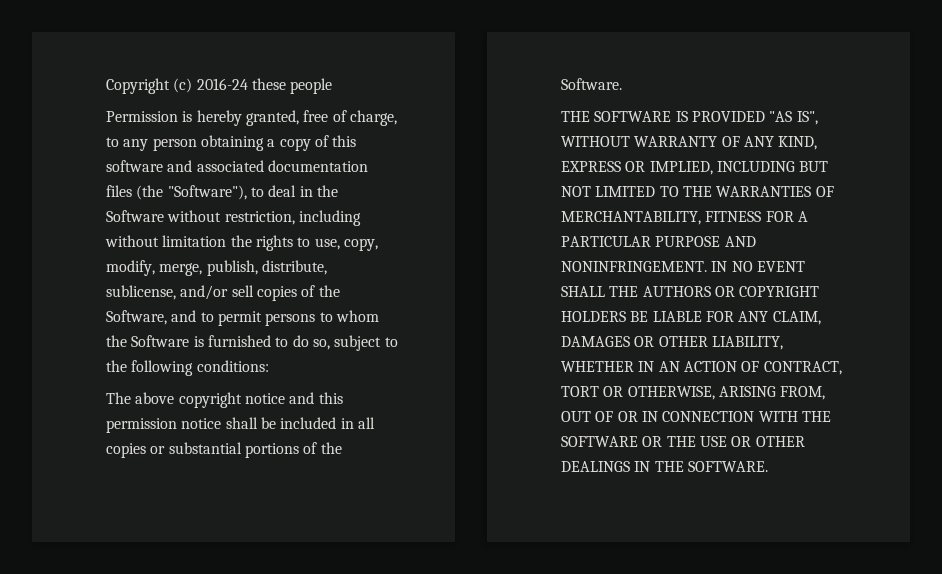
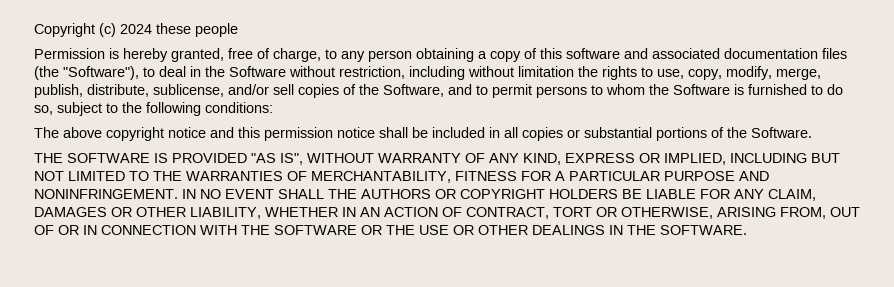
[196,78,248,90] 2016-24 -> [120,24,152,34] 2024

